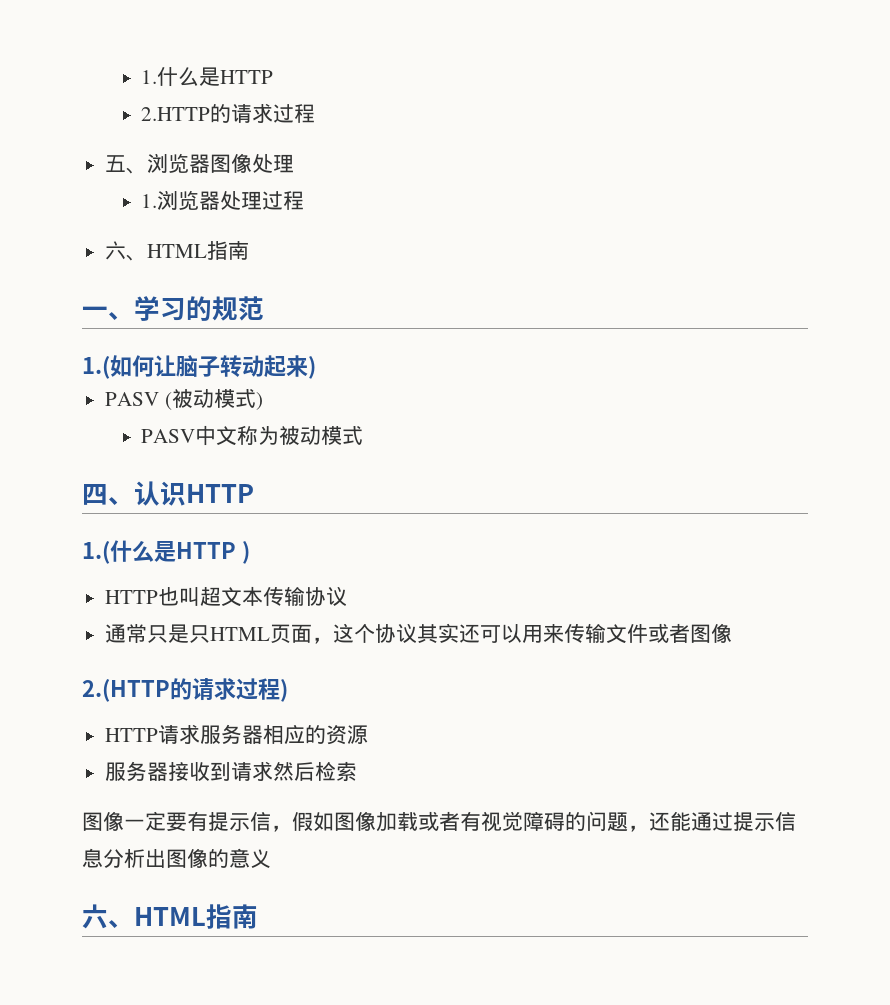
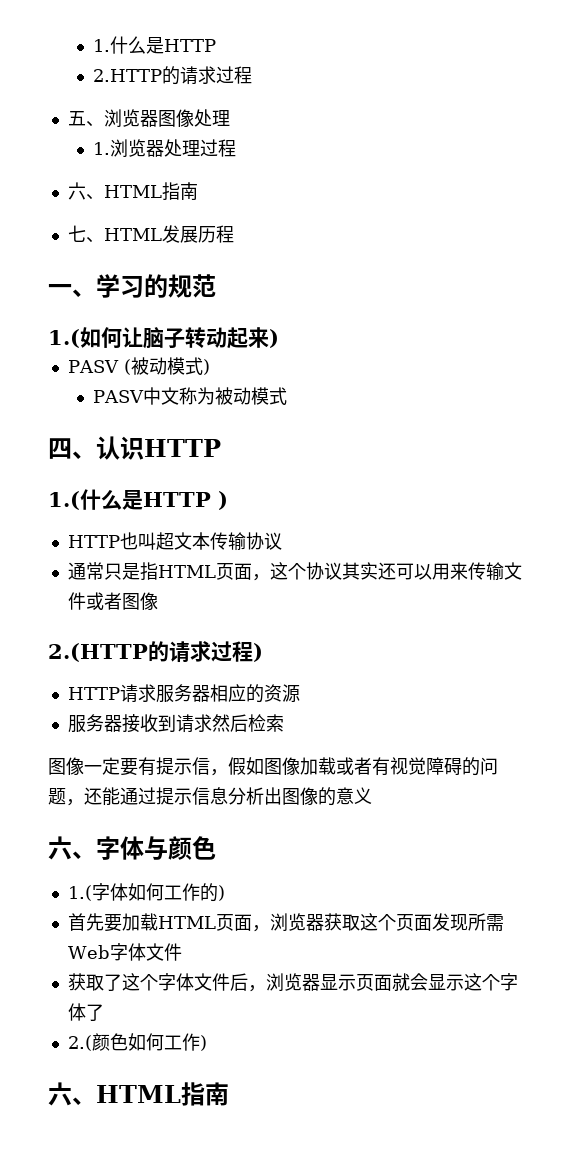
(250, 250) none -> [67,225,234,243] // 七、HTML发展历程
[189,625,211,643] 只 -> [139,562,158,581] 指
(271, 858) none -> [48,836,216,860] [67,883,225,902] [67,913,504,932] [67,943,182,961] [67,973,518,992] [67,1003,104,1021] [67,1033,207,1051] // 六、字体与颜色 // 1.(字体如何工作的) // 首先要加载HTML页面，浏览器获取这个页面发现所需Web字体文件 // 获取了这个字体文件后，浏览器显示页面就会显示这个字体了 // 2.(颜色如何工作)

